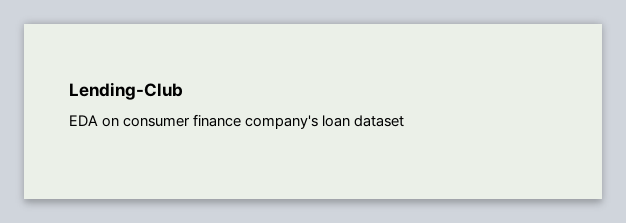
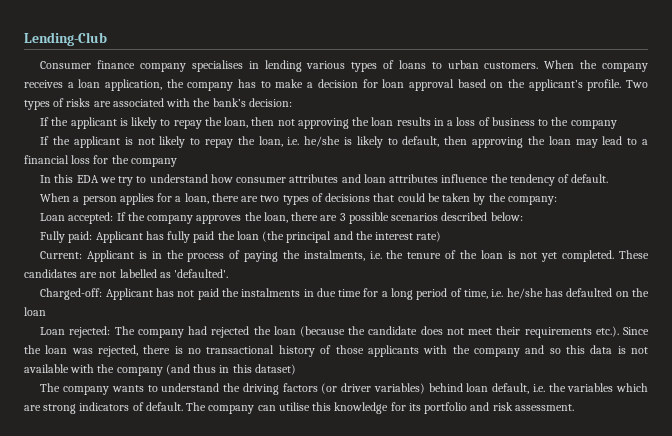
[69,114,405,129] EDA on consumer finance company's loan dataset -> [40,60,648,72] [24,79,648,91] [24,98,292,110] [40,117,617,129] [40,136,649,148] [24,155,177,167] [40,174,609,186] [40,193,557,205] [40,212,523,224] [40,231,442,243] [40,250,649,262] [24,269,229,278] [40,288,649,300] [24,307,46,316] [40,326,649,338] [24,345,649,357] [24,364,296,376] [40,383,649,395] [24,402,574,414] Consumer finance company specialises in lending various types of loans to urban customers. When the company receives a loan application, the company has to make a decision for loan approval based on the applicant’s profile. Two types of risks are associated with the bank’s decision: // If the applicant is likely to repay the loan, then not approving the loan results in a loss of business to the company // If the applicant is not likely to repay the loan, i.e. he/she is likely to default, then approving the loan may lead to a financial loss for the company // In this EDA we try to understand how consumer attributes and loan attributes influence the tendency of default. // When a person applies for a loan, there are two types of decisions that could be taken by the company: // Loan accepted: If the company approves the loan, there are 3 possible scenarios described below: // Fully paid: Applicant has fully paid the loan (the principal and the interest rate) // Current: Applicant is in the process of paying the instalments, i.e. the tenure of the loan is not yet completed. These candidates are not labelled as 'defaulted'. // Charged-off: Applicant has not paid the instalments in due time for a long period of time, i.e. he/she has defaulted on the loan // Loan rejected: The company had rejected the loan (because the candidate does not meet their requirements etc.). Since the loan was rejected, there is no transactional history of those applicants with the company and so this data is not available with the company (and thus in this dataset) // The company wants to understand the driving factors (or driver variables) behind loan default, i.e. the variables which are strong indicators of default. The company can utilise this knowledge for its portfolio and risk assessment.

